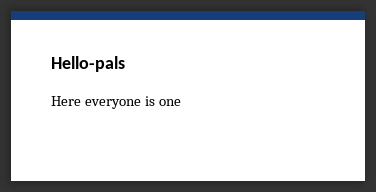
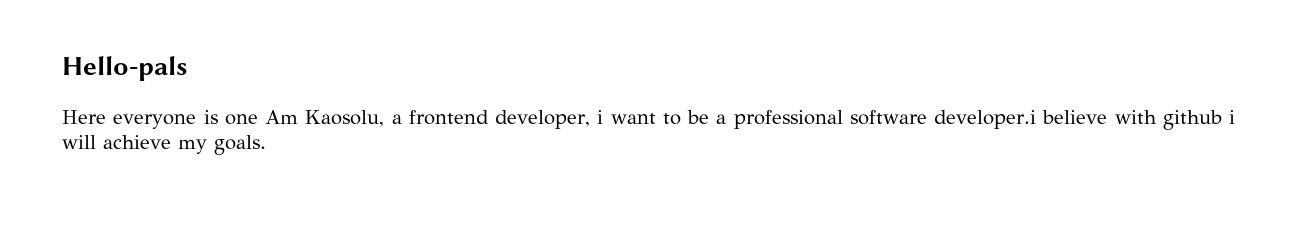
(181, 102) none -> [265,110,1235,130] [62,135,266,155] Am Kaosolu, a frontend developer, i want to be a professional software developer.i believe with github i will achieve my goals.

